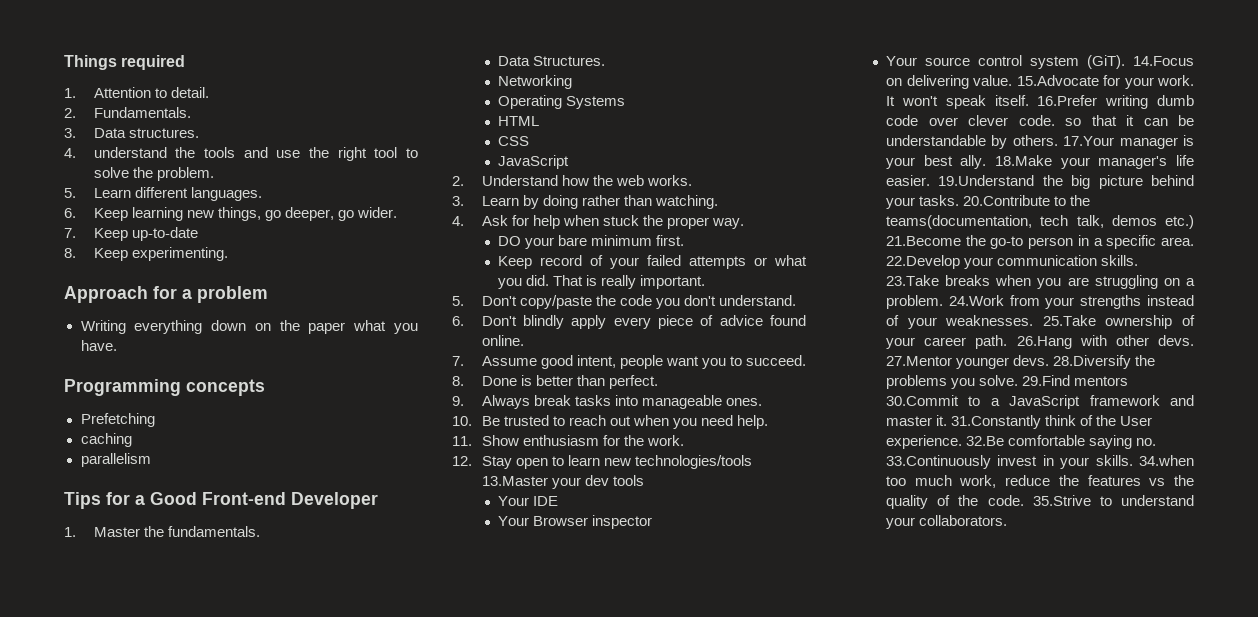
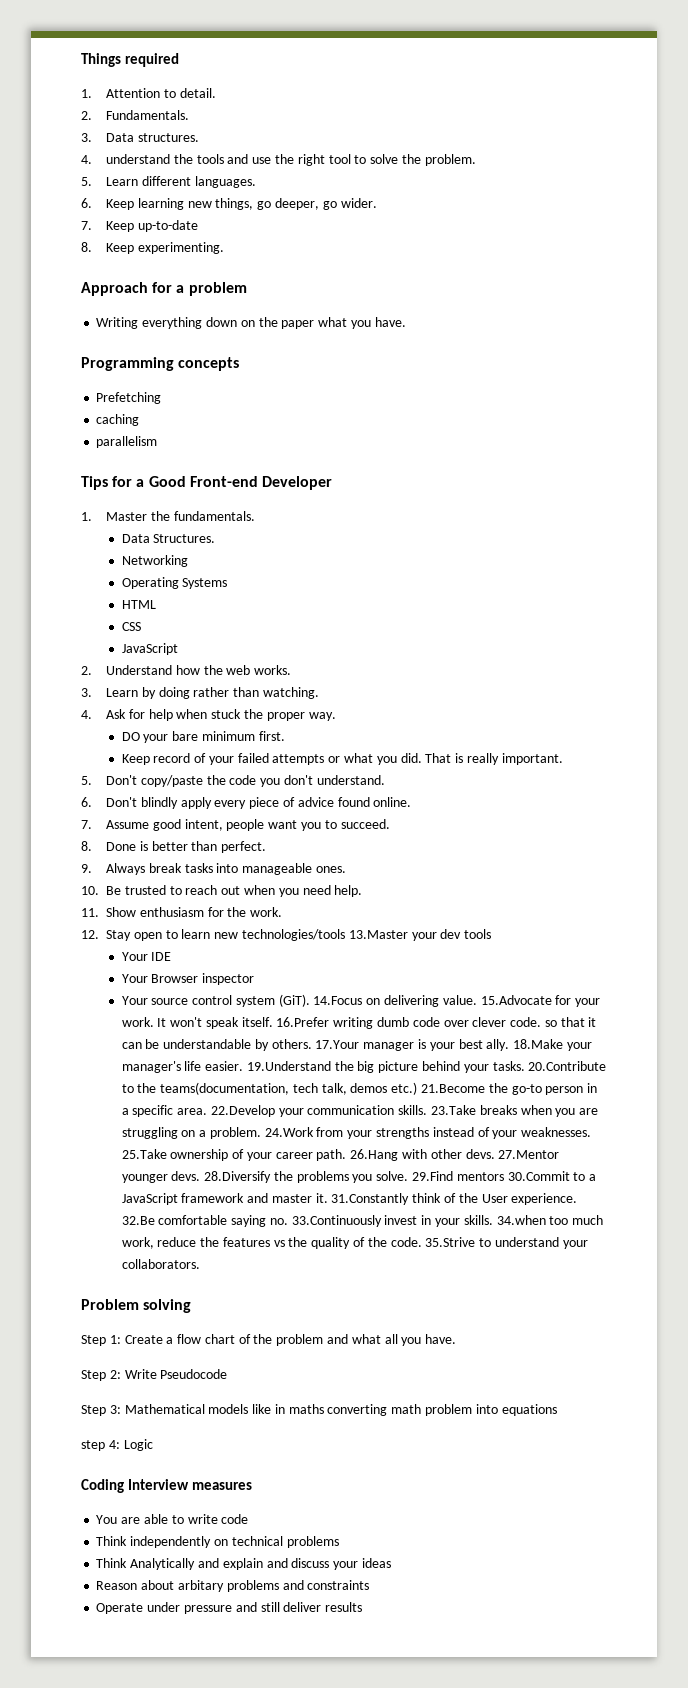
(1008, 520) none -> [81,1299,192,1313] [81,1334,457,1346] [81,1369,228,1381] [81,1404,557,1416] [81,1439,153,1451] [81,1479,252,1493] [96,1514,249,1524] [96,1536,339,1548] [96,1558,391,1570] [96,1580,370,1592] [96,1602,363,1614] // Problem solving // Step 1: Create a flow chart of the problem and what all you have. // Step 2: Write Pseudocode // Step 3: Mathematical models like in maths converting math problem into equations // step 4: Logic // Coding Interview measures // You are able to write code // Think independently on technical problems // Think Analytically and explain and discuss your ideas // Reason about arbitary problems and constraints // Operate under pressure and still deliver results

